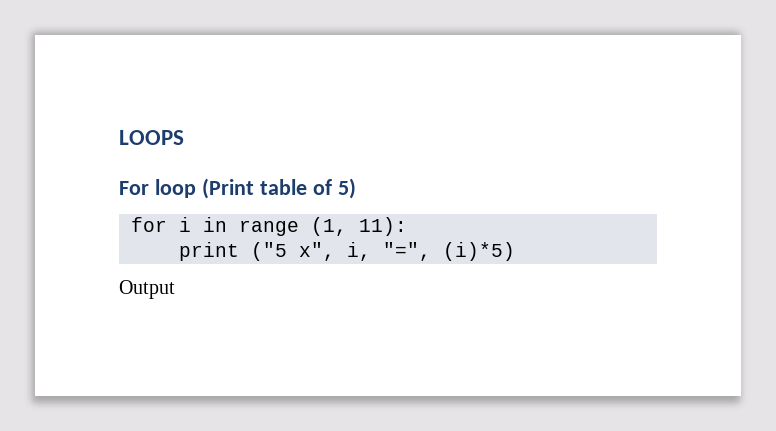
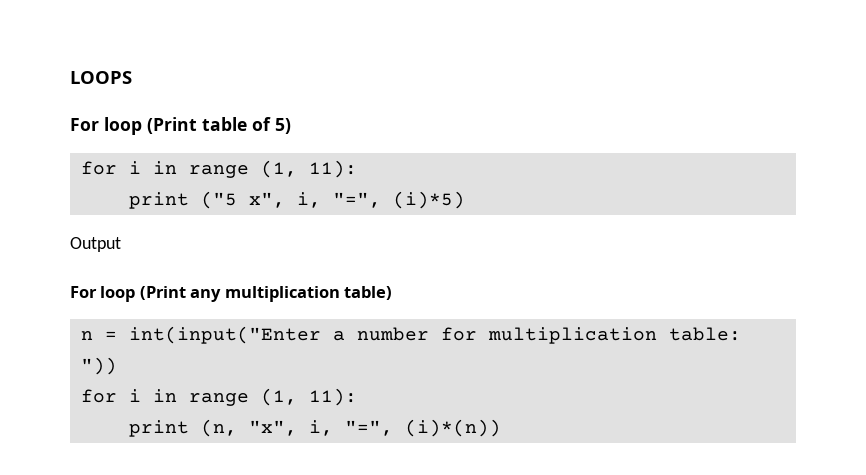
(175, 289) none -> [70,286,393,302] [80,326,741,344] [80,357,117,375] [80,388,357,406] [128,419,501,437] // For loop (Print any multiplication table) // n = int(input("Enter a number for multiplication table: ")) // for i in range (1, 11): // print (n, "x", i, "=", (i)*(n))

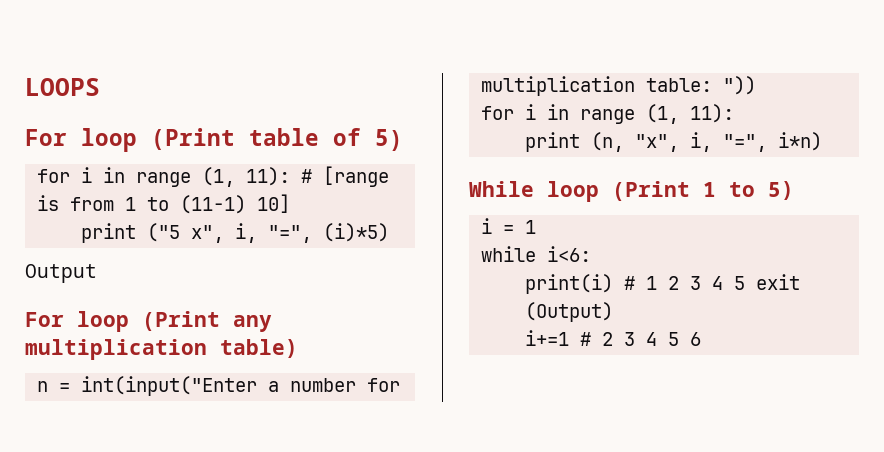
(357, 169) none -> [300,166,389,187] [36,194,290,214] # [range is from 1 to (11-1) 10]
[404,419,501,437] (i)*(n)) -> [777,132,822,151] [469,181,794,202] [480,218,536,234] [480,246,591,262] [524,274,800,294] [524,302,613,322] [524,330,701,346] i*n) // While loop (Print 1 to 5) // i = 1 // while i<6: // print(i) # 1 2 3 4 5 exit (Output) // i+=1 # 2 3 4 5 6

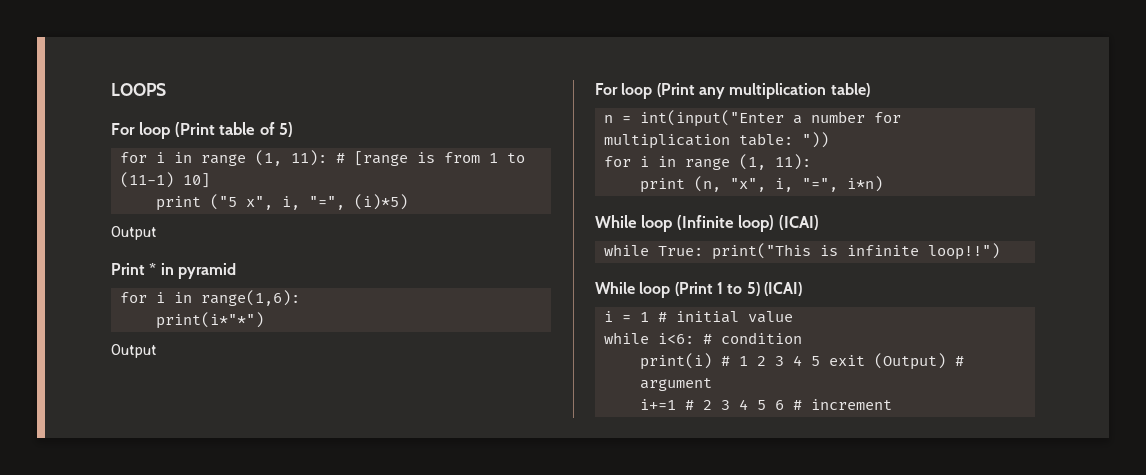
(97, 273) none -> [111,263,236,279] [120,290,301,306] [156,312,265,329] [111,344,157,358] // Print * in pyramid // for i in range(1,6): // print(i*"*") // Output
(822, 141) none -> [595,215,819,232] [604,243,1001,260] // While loop (Infinite loop) (ICAI) // while True: print("This is infinite loop!!")
(794, 190) none -> [763,282,802,296] (ICAI)
(536, 227) none -> [658,311,794,323] # initial value
(591, 254) none -> [703,332,803,344] # condition
(613, 312) none -> [955,356,965,366] [640,378,713,391] # argument
(701, 339) none -> [793,399,893,410] # increment

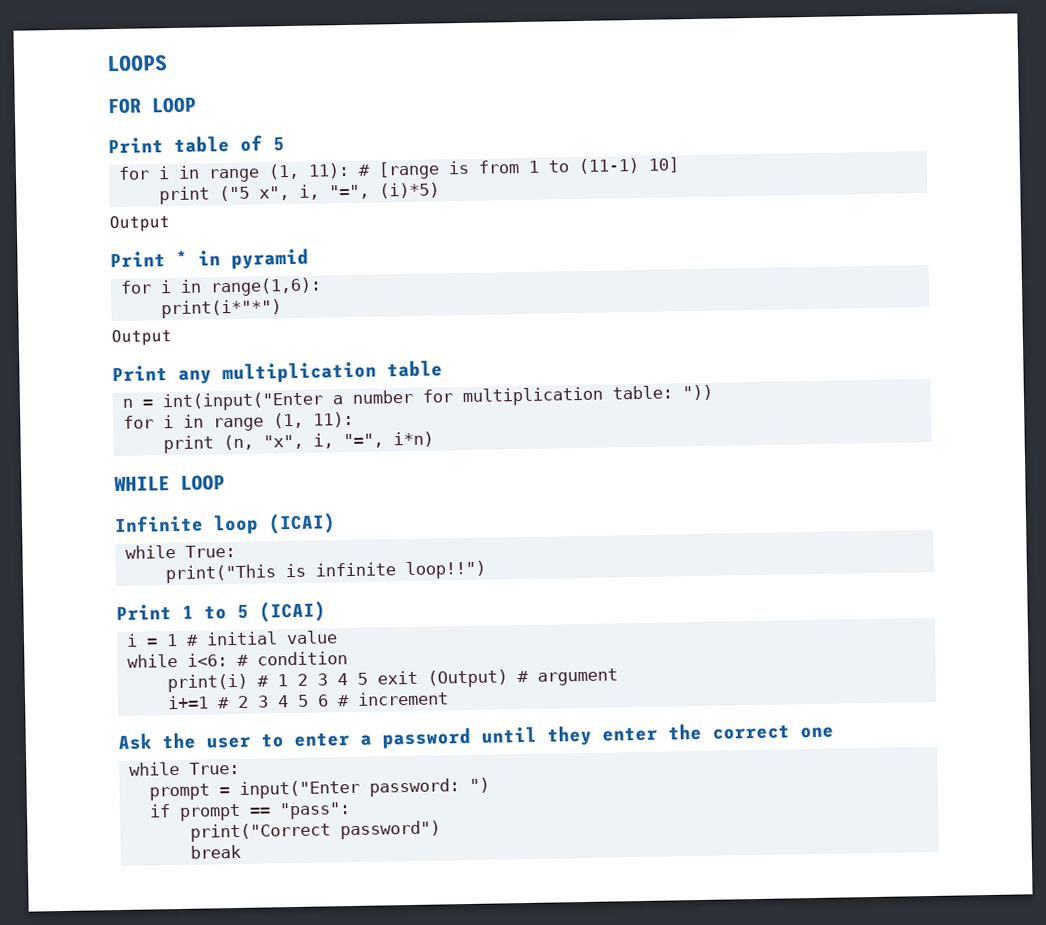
[111,122,215,139] For loop (Print -> [107,96,196,115] [108,137,164,154] FOR LOOP // Print
[279,122,294,137] 5) -> [273,137,285,152] 5
[595,83,695,99] For loop (Print -> [112,365,168,382] Print
[830,83,870,97] table) -> [387,360,443,378] table
[595,215,775,232] While loop (Infinite loop) -> [114,474,225,492] [114,514,259,535] WHILE LOOP // Infinite loop
(704, 251) none -> (237, 551) //
[595,282,760,298] While loop (Print 1 to 5) -> [116,604,249,621] Print 1 to 5
(893, 404) none -> [118,723,834,751] [129,761,241,776] [149,777,491,801] [149,802,352,821] [190,820,442,842] [190,844,242,859] // Ask the user to enter a password until they enter the correct one // while True: // prompt = input("Enter password: ") // if prompt == "pass": // print("Correct password") // break

